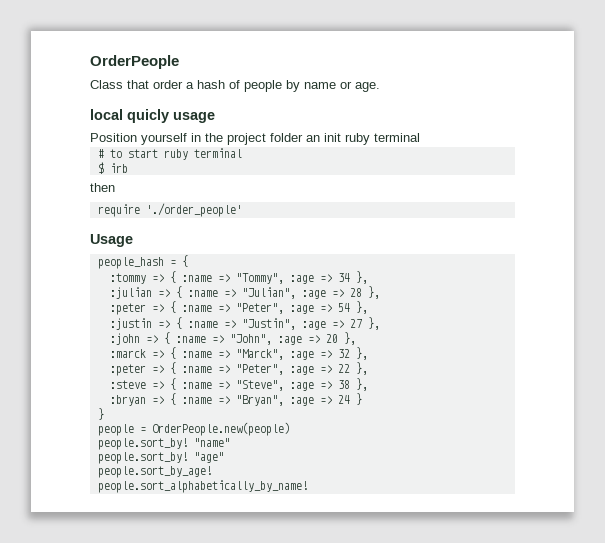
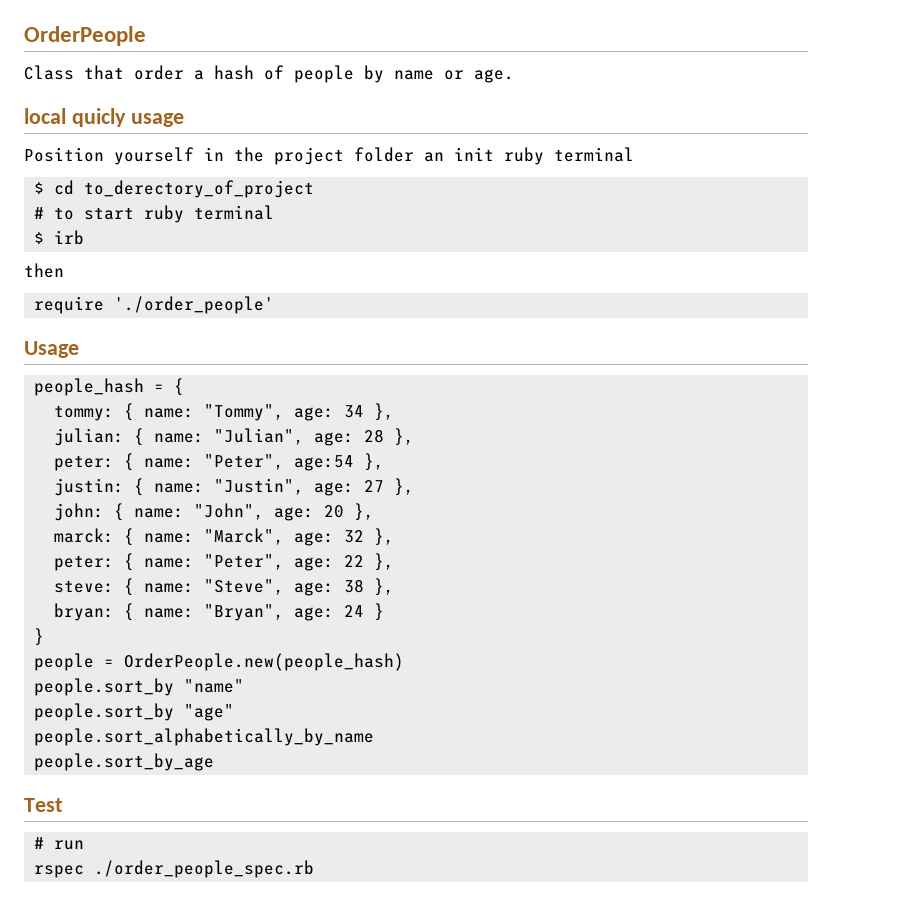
(420, 137) none -> [34,180,315,198] // $ cd to_derectory_of_project
[109,271,368,284] [109,286,380,299] [109,301,368,315] [109,317,380,330] [109,332,356,345] [109,347,368,360] [109,362,368,376] [109,378,368,391] [109,393,332,406] :tommy => { :name => "Tommy", :age => 34 }, // :julian => { :name => "Julian", :age => 28 }, // :peter => { :name => "Peter", :age => 54 }, // :justin => { :name => "Justin", :age => 27 }, // :john => { :name => "John", :age => 20 }, // :marck => { :name => "Marck", :age => 32 }, // :peter => { :name => "Peter", :age => 22 }, // :steve => { :name => "Steve", :age => 38 }, // :bryan => { :name => "Bryan", :age => -> [54,403,395,421] [54,428,415,446] [54,453,385,471] [54,478,415,496] [54,503,375,521] [54,528,395,546] [54,553,395,571] [54,578,395,596] [54,603,335,621] tommy: { name: "Tommy", age: 34 }, // julian: { name: "Julian", age: 28 }, // peter: { name: "Peter", age:54 }, // justin: { name: "Justin", age: 27 }, // john: { name: "John", age: 20 }, // marck: { name: "Marck", age: 32 }, // peter: { name: "Peter", age: 22 }, // steve: { name: "Steve", age: 38 }, // bryan: { name: "Bryan", age:
[151,422,290,436] [97,438,188,450] OrderPeople.new(people) // people.sort_by! -> [124,653,405,671] [34,678,175,696] OrderPeople.new(people_hash) // people.sort_by
[97,452,188,464] people.sort_by! -> [34,703,175,721] people.sort_by
[97,466,212,478] [97,480,308,493] people.sort_by_age! // people.sort_alphabetically_by_name! -> [34,728,375,746] [34,753,215,771] [24,798,63,812] [34,837,85,850] [34,860,315,878] people.sort_alphabetically_by_name // people.sort_by_age // Test // # run // rspec ./order_people_spec.rb

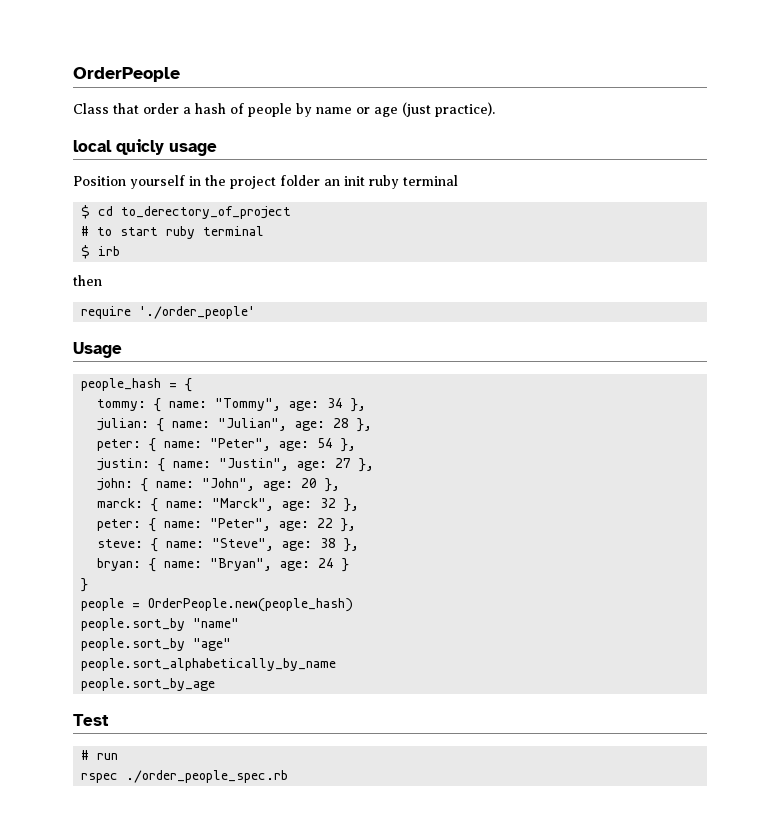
[474,69,514,83] age. -> [374,102,495,117] age (just practice).
[294,455,355,471] age:54 -> [279,438,334,451] age: 54

